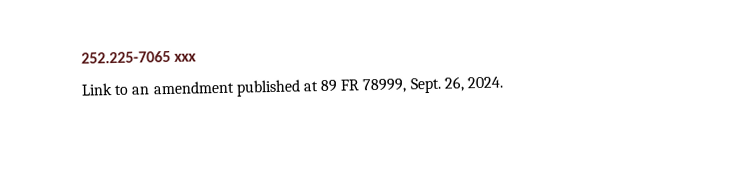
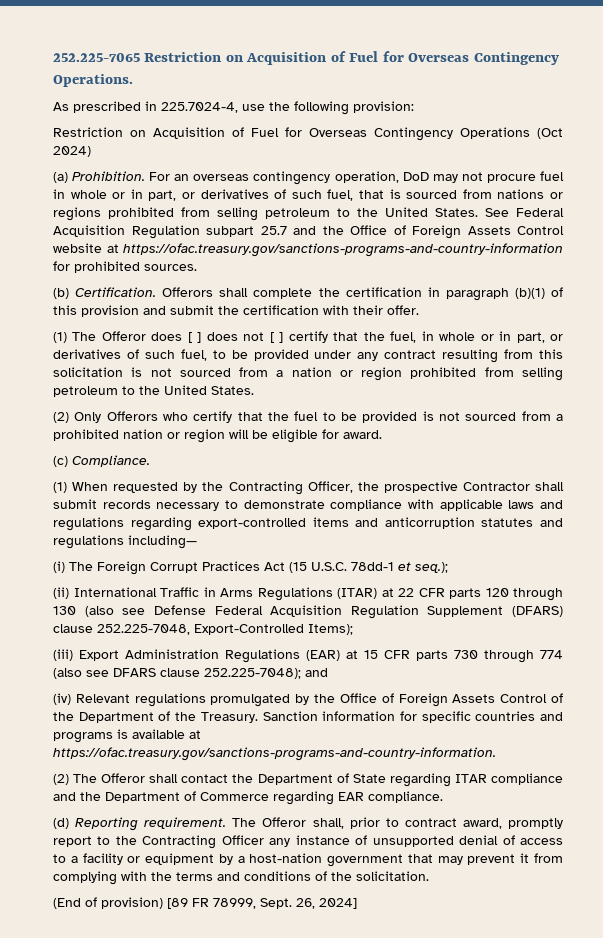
[174,53,198,62] [81,79,339,97] xxx // Link to an amendment published at 89 -> [144,51,559,65] [53,74,133,87] [53,101,414,115] [53,127,563,141] [53,146,91,157] [53,171,564,185] [53,189,564,201] [53,207,564,221] [53,225,564,239] [53,243,563,257] [53,261,197,273] [53,287,564,301] [53,305,419,317] [53,331,563,343] [53,349,563,363] [53,367,563,381] [53,385,254,397] [53,411,563,423] [53,429,382,443] [53,455,150,467] [53,481,565,495] [53,499,563,511] [53,517,563,531] [53,535,197,549] [53,561,448,575] [53,587,563,601] [53,605,563,619] [53,624,353,635] [53,649,563,663] [53,668,328,679] [53,693,563,707] [53,711,563,723] [53,729,201,743] [53,747,496,761] [53,773,563,787] [53,791,443,805] [53,817,564,831] [53,835,563,849] [53,853,563,867] [53,871,429,885] [53,897,188,909] Restriction on Acquisition of Fuel for Overseas Contingency Operations. // As prescribed in 225.7024-4, use the following provision: // Restriction on Acquisition of Fuel for Overseas Contingency Operations (Oct 2024) // (a) Prohibition. For an overseas contingency operation, DoD may not procure fuel in whole or in part, or derivatives of such fuel, that is sourced from nations or regions prohibited from selling petroleum to the United States. See Federal Acquisition Regulation subpart 25.7 and the Office of Foreign Assets Control website at https://ofac.treasury.gov/sanctions-programs-and-country-information for prohibited sources. // (b) Certification. Offerors shall complete the certification in paragraph (b)(1) of this provision and submit the certification with their offer. // (1) The Offeror does [ ] does not [ ] certify that the fuel, in whole or in part, or derivatives of such fuel, to be provided under any contract resulting from this solicitation is not sourced from a nation or region prohibited from selling petroleum to the United States. // (2) Only Offerors who certify that the fuel to be provided is not sourced from a prohibited nation or region will be eligible for award. // (c) Compliance. // (1) When requested by the Contracting Officer, the prospective Contractor shall submit records necessary to demonstrate compliance with applicable laws and regulations regarding export-controlled items and anticorruption statutes and regulations including— // (i) The Foreign Corrupt Practices Act (15 U.S.C. 78dd-1 et seq.); // (ii) International Traffic in Arms Regulations (ITAR) at 22 CFR parts 120 through 130 (also see Defense Federal Acquisition Regulation Supplement (DFARS) clause 252.225-7048, Export-Controlled Items); // (iii) Export Administration Regulations (EAR) at 15 CFR parts 730 through 774 (also see DFARS clause 252.225-7048); and // (iv) Relevant regulations promulgated by the Office of Foreign Assets Control of the Department of the Treasury. Sanction information for specific countries and programs is available at https://ofac.treasury.gov/sanctions-programs-and-country-information. // (2) The Offeror shall contact the Department of State regarding ITAR compliance and the Department of Commerce regarding EAR compliance. // (d) Reporting requirement. The Offeror shall, prior to contract award, promptly report to the Contracting Officer any instance of unsupported denial of access to a facility or equipment by a host-nation government that may prevent it from complying with the terms and conditions of the solicitation. // (End of provision) [89
[467,76,504,89] 2024. -> [319,898,357,909] 2024]

